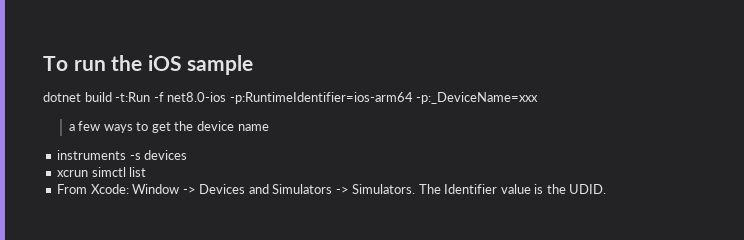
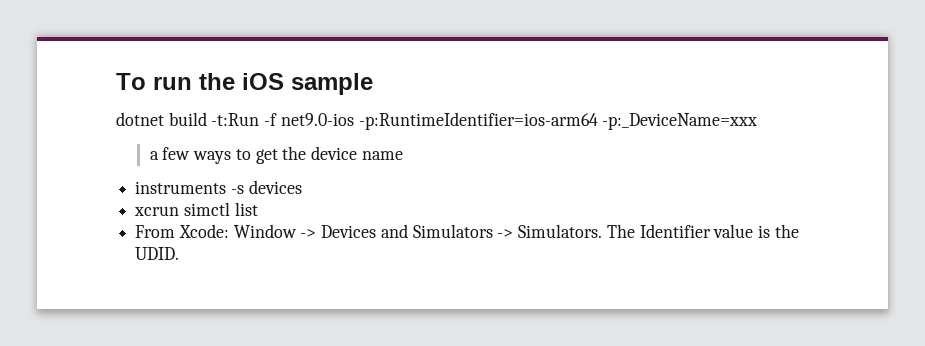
[167,92,227,102] net8.0-ios -> [280,113,354,126] net9.0-ios

